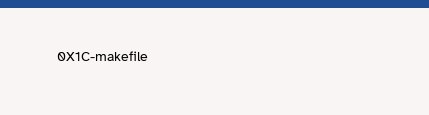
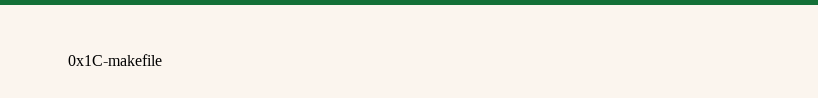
[57,51,148,61] 0X1C-makefile -> [68,54,162,66] 0x1C-makefile

